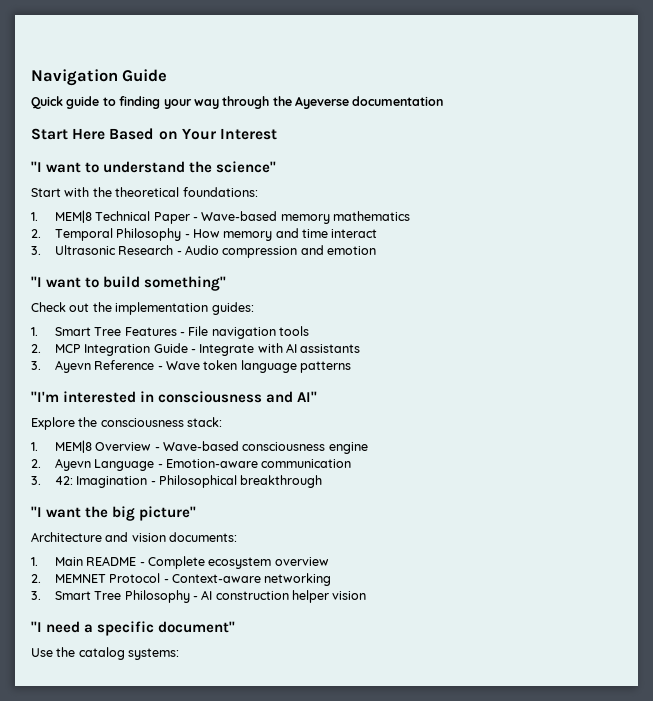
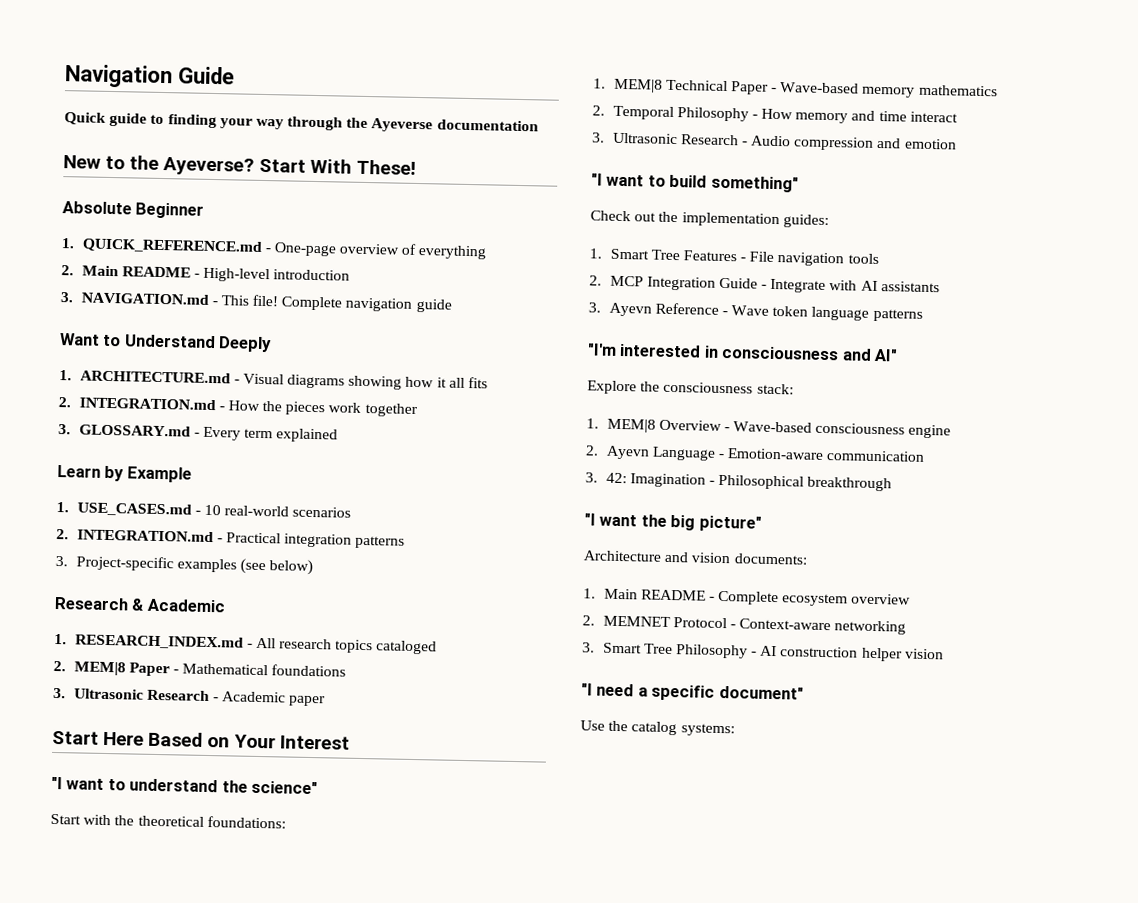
(444, 101) none -> [63,155,416,176] [62,201,205,219] [61,238,487,260] [61,265,351,283] [60,292,452,313] [59,333,273,353] [59,370,488,390] [58,397,418,418] [58,424,339,443] [57,465,192,483] [56,502,352,518] [56,528,406,549] [55,555,314,576] [54,596,226,613] [54,633,438,655] [53,660,347,677] [53,687,327,707] // New to the Ayeverse? Start With These! // Absolute Beginner // 1. QUICK_REFERENCE.md - One-page overview of everything // 2. Main README - High-level introduction // 3. NAVIGATION.md - This file! Complete navigation guide // Want to Understand Deeply // 1. ARCHITECTURE.md - Visual diagrams showing how it all fits // 2. INTEGRATION.md - How the pieces work together // 3. GLOSSARY.md - Every term explained // Learn by Example // 1. USE_CASES.md - 10 real-world scenarios // 2. INTEGRATION.md - Practical integration patterns // 3. Project-specific examples (see below) // Research & Academic // 1. RESEARCH_INDEX.md - All research topics cataloged // 2. MEM|8 Paper - Mathematical foundations // 3. Ultrasonic Research - Academic paper

